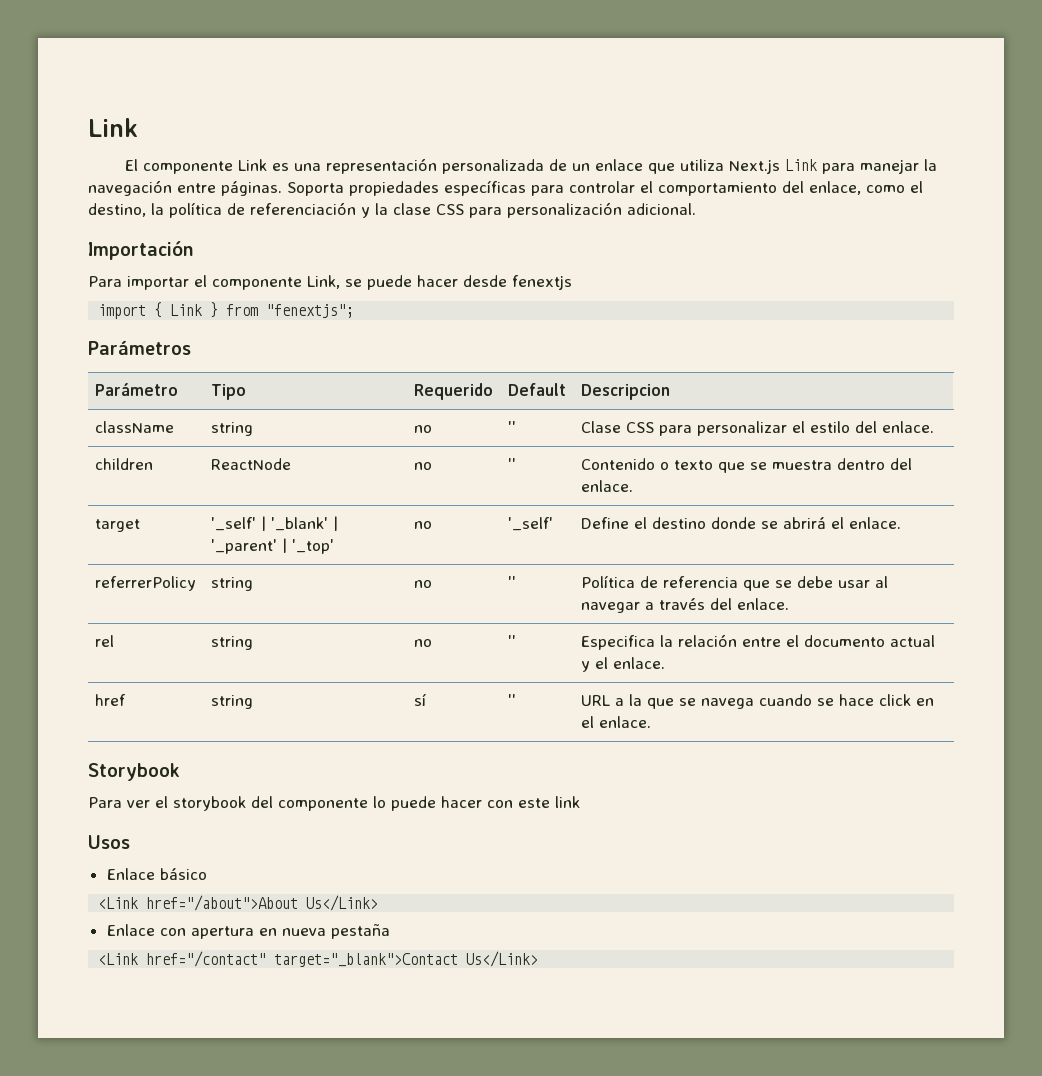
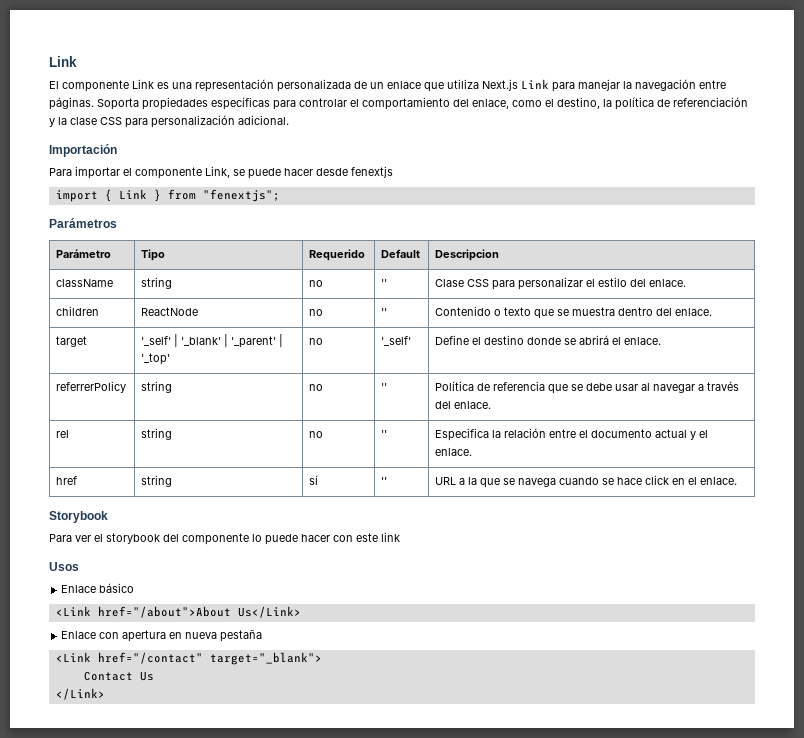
[274,951,539,967] target="_blank">Contact Us</Link> -> [209,652,322,665] [83,671,154,681] [55,688,105,700] target="_blank"> // Contact Us // </Link>

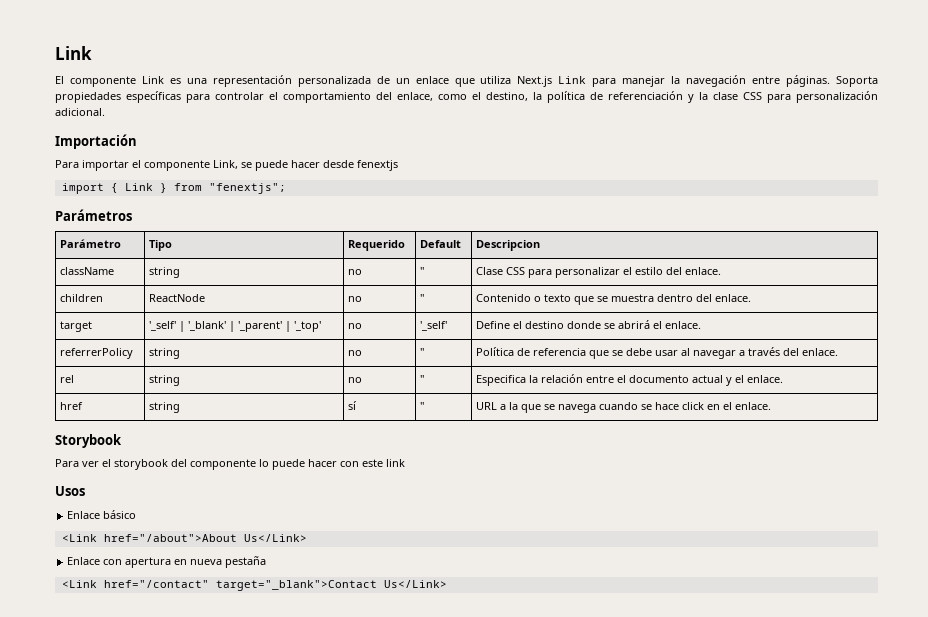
[209,652,322,665] [83,671,154,681] [55,688,105,700] target="_blank"> // Contact Us // </Link> -> [215,580,447,591] target="_blank">Contact Us</Link>

